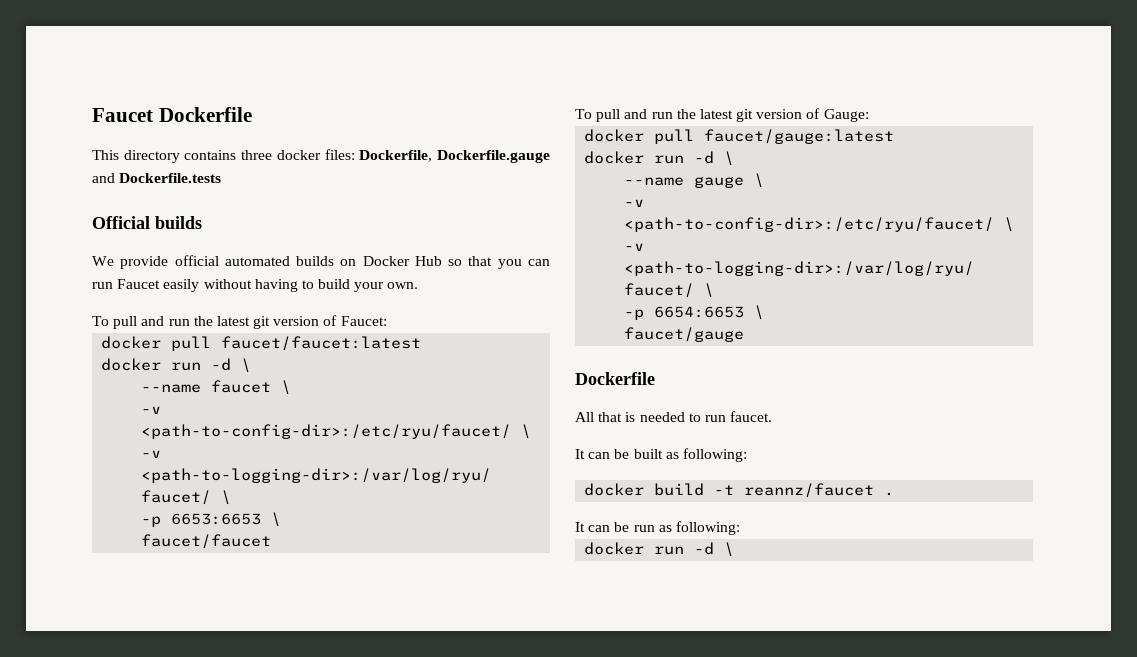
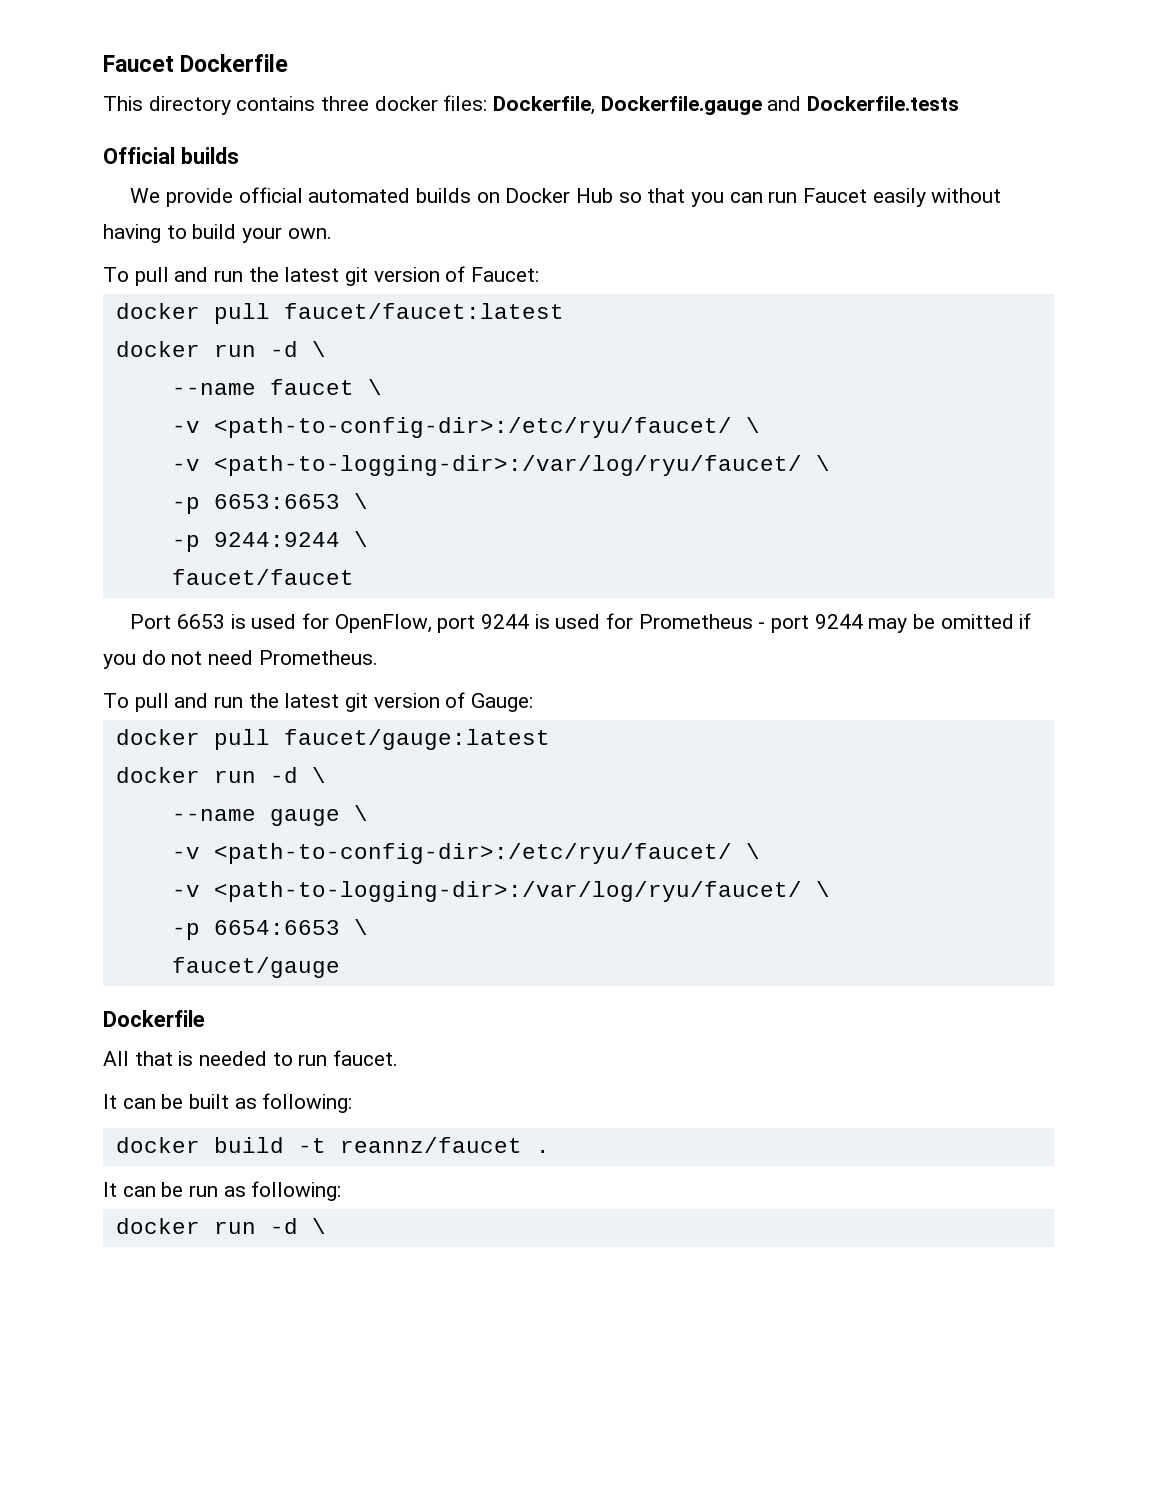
[141,534,272,549] faucet/faucet -> [171,531,368,552] [171,569,354,585] [130,613,1032,633] [103,650,378,669] -p 9244:9244 \ // faucet/faucet // Port 6653 is used for OpenFlow, port 9244 is used for Prometheus - port 9244 may be omitted if you do not need Prometheus.

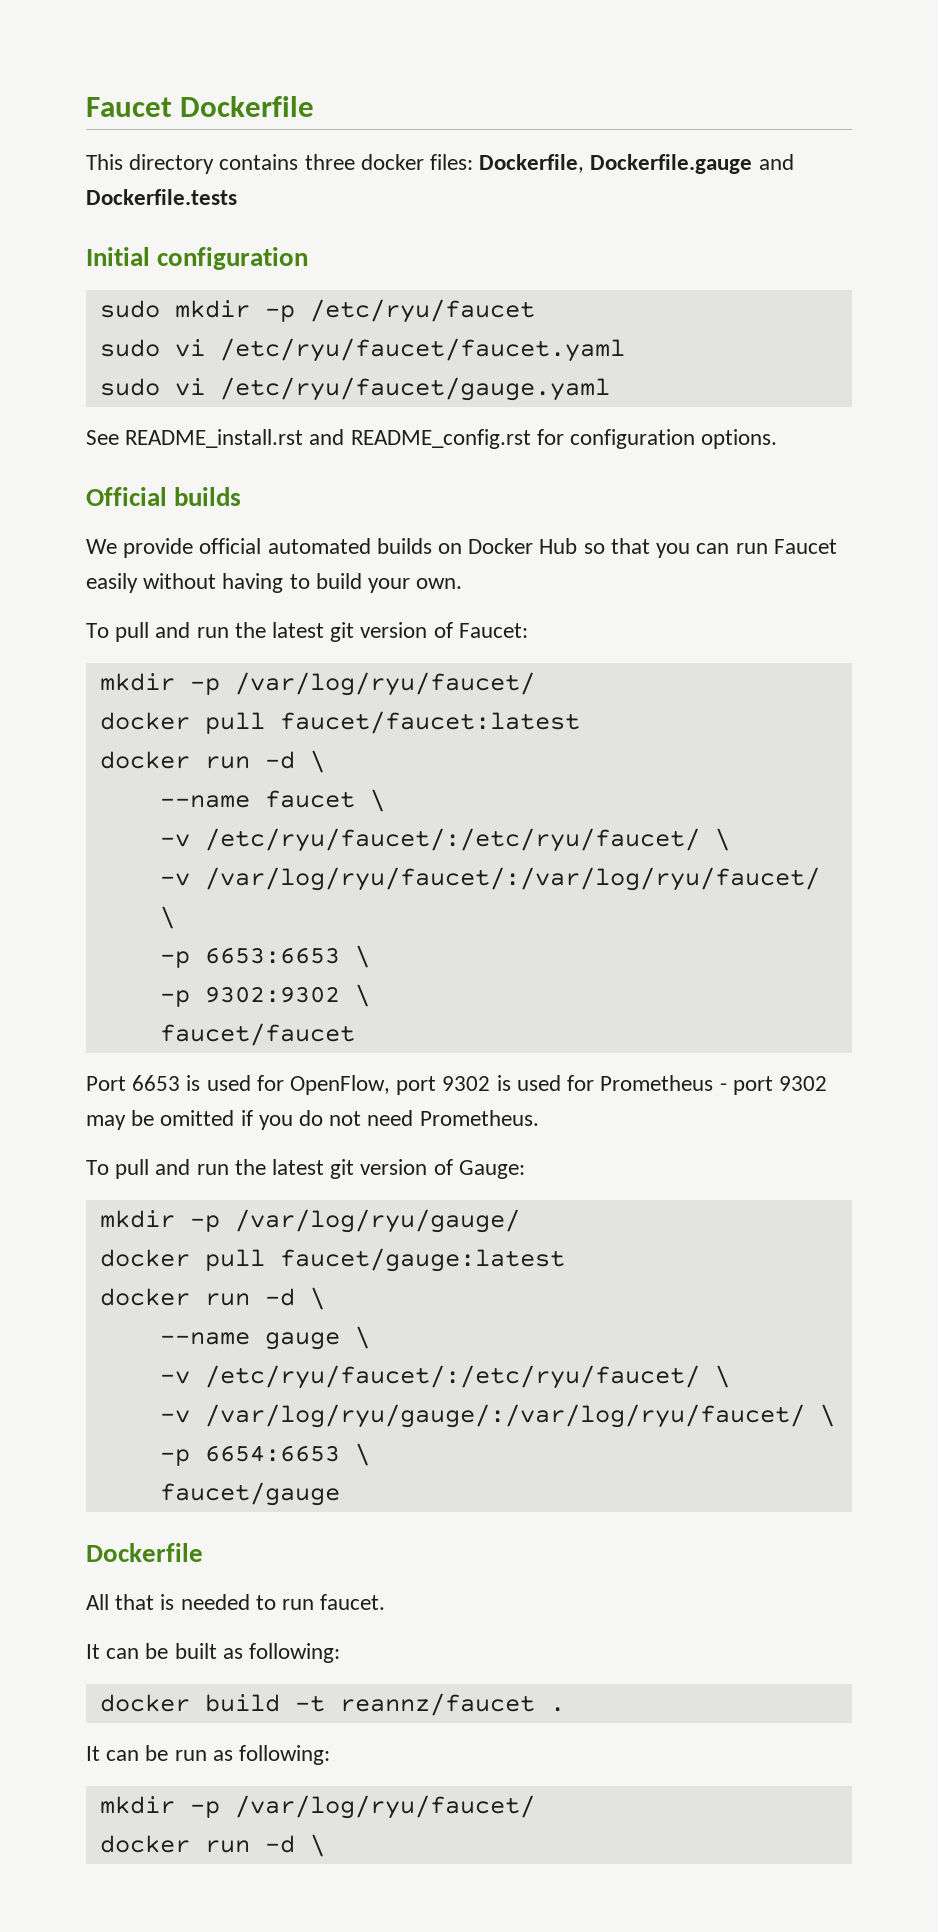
(960, 103) none -> [86,247,309,270] [99,299,535,323] [99,338,625,362] [99,377,610,401] [86,429,778,449] // Initial configuration // sudo mkdir -p /etc/ryu/faucet // sudo vi /etc/ryu/faucet/faucet.yaml // sudo vi /etc/ryu/faucet/gauge.yaml // See README_install.rst and README_config.rst for configuration options.
(540, 274) none -> [99,672,535,696] // mkdir -p /var/log/ryu/faucet/
[213,417,760,438] [171,455,802,476] <path-to-config-dir>:/etc/ryu/faucet/ \ // -v <path-to-logging-dir>:/var/log/ryu/faucet/ -> [204,828,730,852] [159,867,820,891] /etc/ryu/faucet/:/etc/ryu/faucet/ \ // -v /var/log/ryu/faucet/:/var/log/ryu/faucet/
[213,532,340,547] 9244:9244 -> [204,986,340,1003] 9302:9302
[481,614,530,629] 9244 -> [442,1076,491,1091] 9302
[814,614,863,629] 9244 -> [778,1076,827,1091] 9302
(534, 702) none -> [99,1209,520,1233] // mkdir -p /var/log/ryu/gauge/
[213,843,760,864] [171,881,802,902] <path-to-config-dir>:/etc/ryu/faucet/ \ // -v <path-to-logging-dir>:/var/log/ryu/faucet/ -> [204,1365,730,1389] [159,1404,805,1428] /etc/ryu/faucet/:/etc/ryu/faucet/ \ // -v /var/log/ryu/gauge/:/var/log/ryu/faucet/
(342, 1191) none -> [99,1795,535,1819] // mkdir -p /var/log/ryu/faucet/

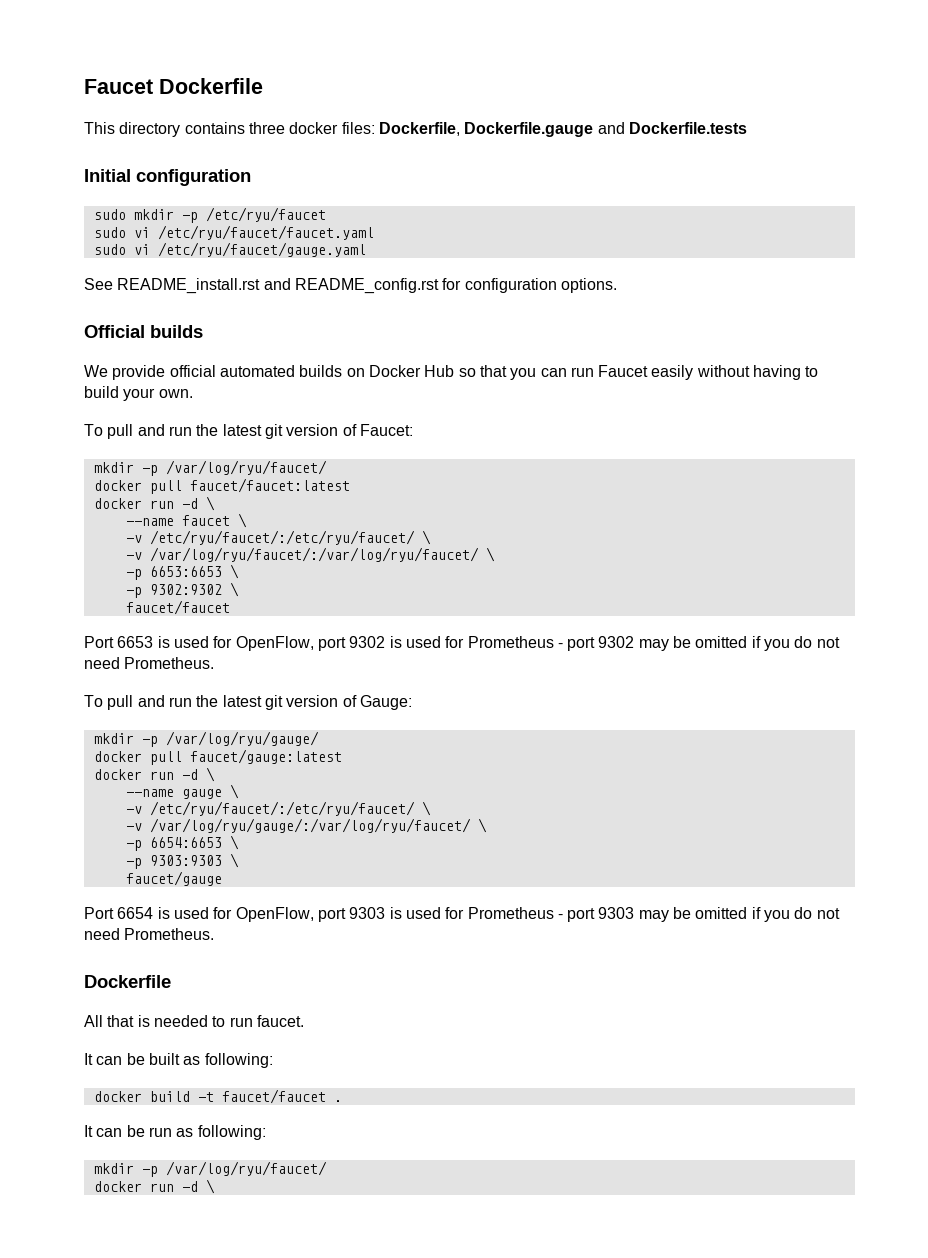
[159,1482,340,1506] faucet/gauge -> [125,853,239,869] [125,871,222,886] [84,907,840,922] [84,928,215,940] -p 9303:9303 \ // faucet/gauge // Port 6654 is used for OpenFlow, port 9303 is used for Prometheus - port 9303 may be omitted if you do not need Prometheus.
[339,1693,535,1716] reannz/faucet -> [221,1089,326,1104] faucet/faucet

